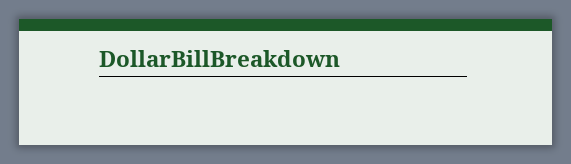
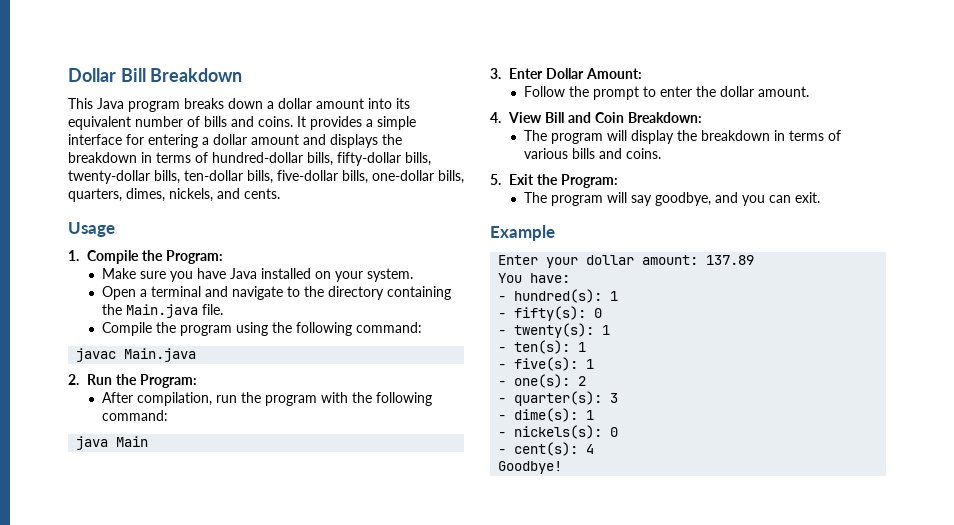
[99,50,340,67] DollarBillBreakdown -> [68,68,243,82] [68,98,410,112] [68,116,416,130] [68,134,402,148] [68,152,431,166] [68,170,464,184] [68,188,280,202] [68,222,115,237] [68,250,223,264] [101,268,413,282] [101,286,451,300] [101,304,223,318] [101,322,422,336] [76,348,197,362] [68,374,197,388] [101,392,432,406] [101,410,168,421] [76,436,149,450] [490,68,642,79] [523,86,809,100] [490,112,702,123] [523,130,841,144] [523,148,661,159] [490,174,618,188] [523,192,820,206] [490,225,555,241] [498,255,755,268] [498,273,571,283] [498,289,619,303] [498,306,603,321] [498,323,611,338] [498,340,587,354] [498,357,595,371] [498,374,587,388] [498,391,619,406] [498,408,595,422] [498,425,619,439] [498,442,595,456] [498,461,563,474] Dollar Bill Breakdown // This Java program breaks down a dollar amount into its equivalent number of bills and coins. It provides a simple interface for entering a dollar amount and displays the breakdown in terms of hundred-dollar bills, fifty-dollar bills, twenty-dollar bills, ten-dollar bills, five-dollar bills, one-dollar bills, quarters, dimes, nickels, and cents. // Usage // 1. Compile the Program: // Make sure you have Java installed on your system. // Open a terminal and navigate to the directory containing the Main.java file. // Compile the program using the following command: // javac Main.java // 2. Run the Program: // After compilation, run the program with the following command: // java Main // 3. Enter Dollar Amount: // Follow the prompt to enter the dollar amount. // 4. View Bill and Coin Breakdown: // The program will display the breakdown in terms of various bills and coins. // 5. Exit the Program: // The program will say goodbye, and you can exit. // Example // Enter your dollar amount: 137.89 // You have: // - hundred(s): 1 // - fifty(s): 0 // - twenty(s): 1 // - ten(s): 1 // - five(s): 1 // - one(s): 2 // - quarter(s): 3 // - dime(s): 1 // - nickels(s): 0 // - cent(s): 4 // Goodbye!

